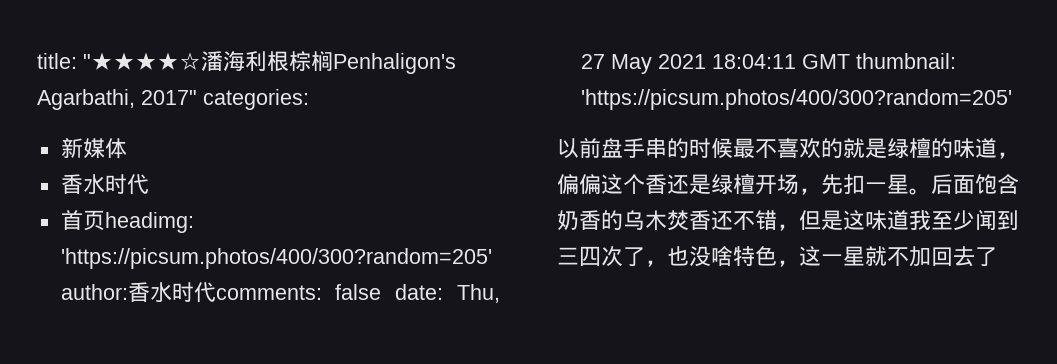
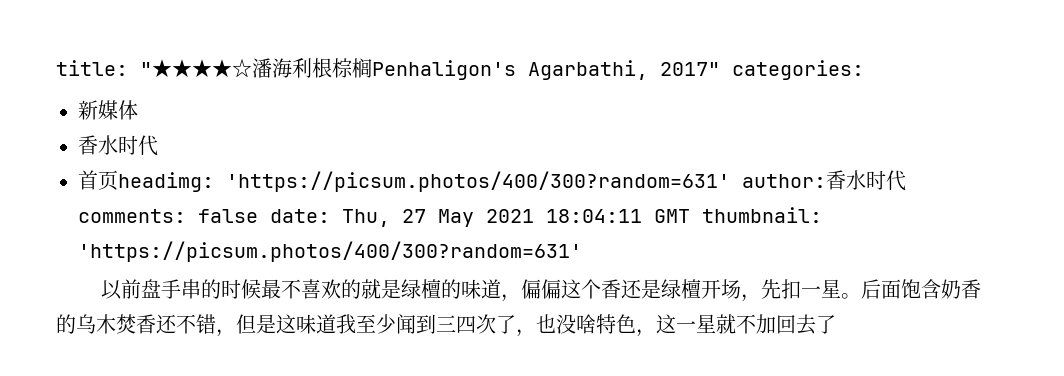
[60,248,492,269] 'https://picsum.photos/400/300?random=205' -> [226,171,730,192] 'https://picsum.photos/400/300?random=631'
[580,89,1012,110] 'https://picsum.photos/400/300?random=205' -> [78,241,582,262] 'https://picsum.photos/400/300?random=631'

